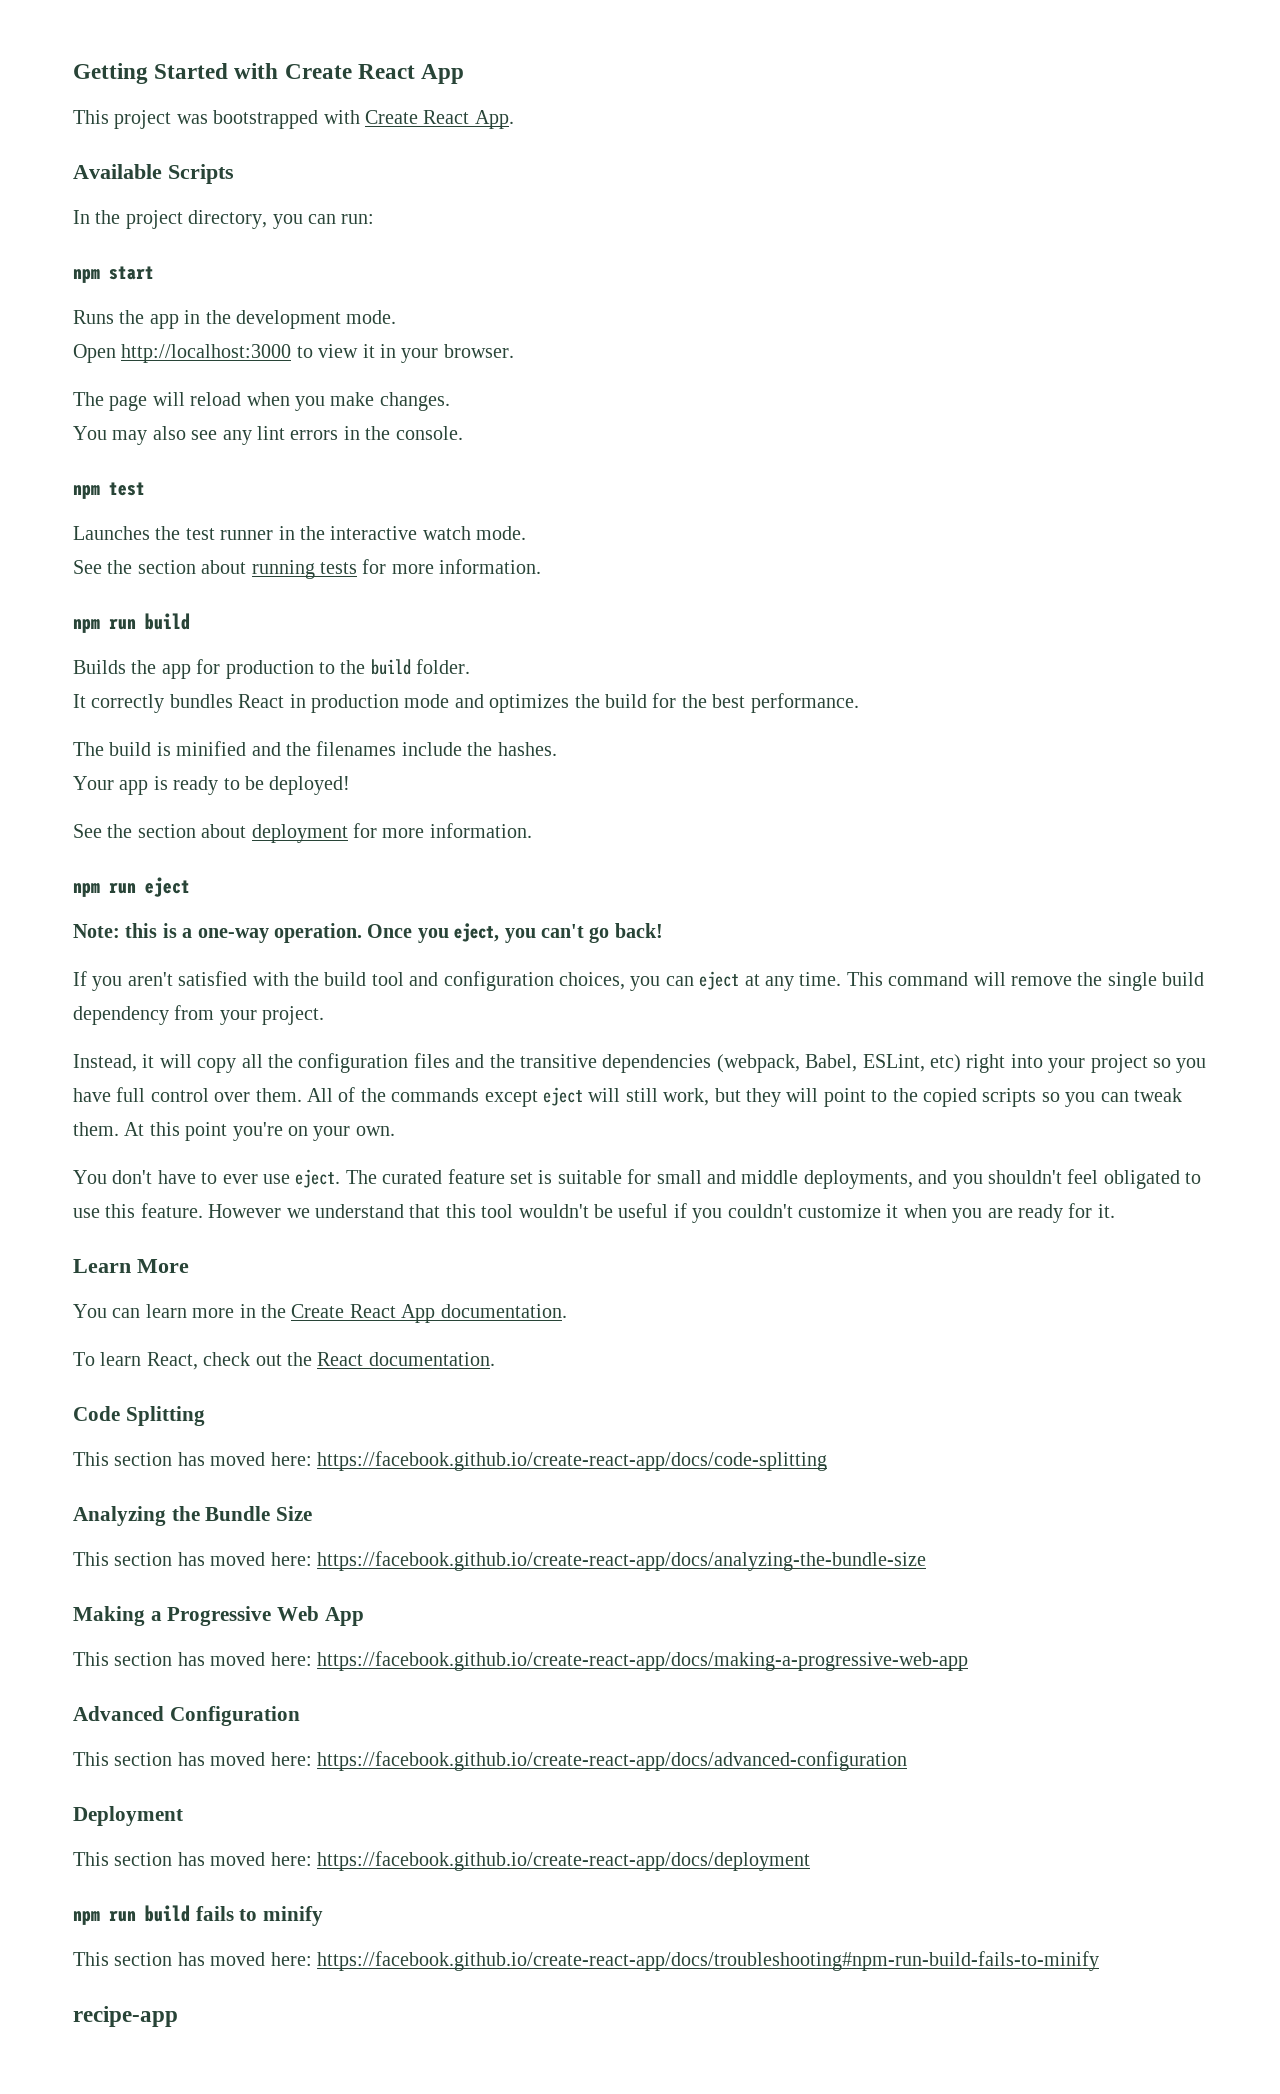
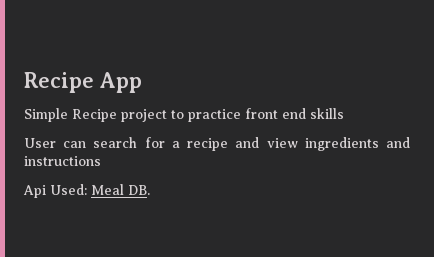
[73,63,465,84] [73,110,514,129] [73,164,234,184] [73,210,375,229] [73,266,154,283] [73,310,397,329] [73,344,514,363] [73,392,450,411] [73,426,463,445] [73,482,145,499] [73,526,527,540] [73,559,542,579] [73,613,190,633] [73,659,471,679] [73,693,859,713] [73,741,557,756] [73,776,351,795] [73,823,532,843] [73,877,190,897] [73,923,663,943] [73,971,1205,991] [73,1005,325,1025] [73,1053,1207,1073] [73,1087,1182,1107] [73,1122,395,1141] [73,1169,1202,1189] [73,1203,1115,1223] [73,1259,189,1273] [73,1304,567,1323] [73,1352,495,1370] [73,1406,205,1426] [73,1451,827,1471] [73,1506,313,1526] [73,1551,926,1571] [73,1606,364,1626] [73,1651,968,1671] [73,1706,300,1726] [73,1751,907,1771] [73,1806,183,1826] [73,1851,810,1871] [73,1905,324,1926] [73,1951,1099,1971] [73,2006,178,2027] Getting Started with Create React App // This project was bootstrapped with Create React App. // Available Scripts // In the project directory, you can run: // npm start // Runs the app in the development mode. // Open http://localhost:3000 to view it in your browser. // The page will reload when you make changes. // You may also see any lint errors in the console. // npm test // Launches the test runner in the interactive watch mode. // See the section about running tests for more information. // npm run build // Builds the app for production to the build folder. // It correctly bundles React in production mode and optimizes the build for the best performance. // The build is minified and the filenames include the hashes. // Your app is ready to be deployed! // See the section about deployment for more information. // npm run eject // Note: this is a one-way operation. Once you eject, you can't go back! // If you aren't satisfied with the build tool and configuration choices, you can eject at any time. This command will remove the single build dependency from your project. // Instead, it will copy all the configuration files and the transitive dependencies (webpack, Babel, ESLint, etc) right into your project so you have full control over them. All of the commands except eject will still work, but they will point to the copied scripts so you can tweak them. At this point you're on your own. // You don't have to ever use eject. The curated feature set is suitable for small and middle deployments, and you shouldn't feel obligated to use this feature. However we understand that this tool wouldn't be useful if you couldn't customize it when you are ready for it. // Learn More // You can learn more in the Create React App documentation. // To learn React, check out the React documentation. // Code Splitting // This section has moved here: https://facebook.github.io/create-react-app/docs/code-splitting // Analyzing the Bundle Size // This section has moved here: https://facebook.github.io/create-react-app/docs/analyzing-the-bundle-size // Making a Progressive Web App // This section has moved here: https://facebook.github.io/create-react-app/docs/making-a-progressive-web-app // Advanced Configuration // This section has moved here: https://facebook.github.io/create-react-app/docs/advanced-configuration // Deployment // This section has moved here: https://facebook.github.io/create-react-app/docs/deployment // npm run build fails to minify // This section has moved here: https://facebook.github.io/create-react-app/docs/troubleshooting#npm-run-build-fails-to-minify // recipe-app -> [24,72,142,93] [24,108,344,122] [24,137,411,151] [24,156,101,166] [23,184,150,198] Recipe App // Simple Recipe project to practice front end skills // User can search for a recipe and view ingredients and instructions // Api Used: Meal DB.

